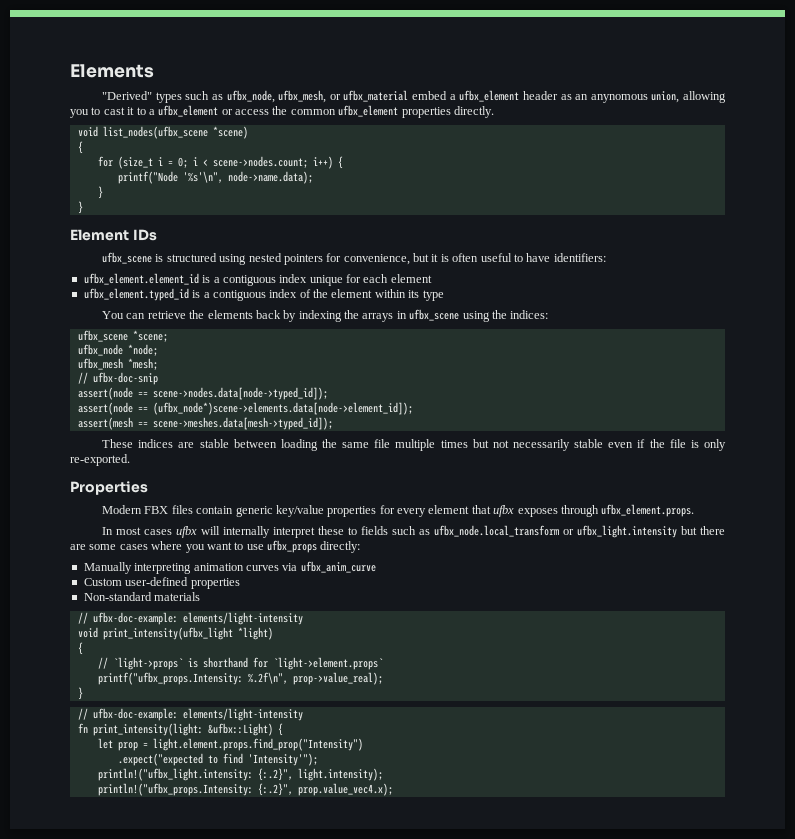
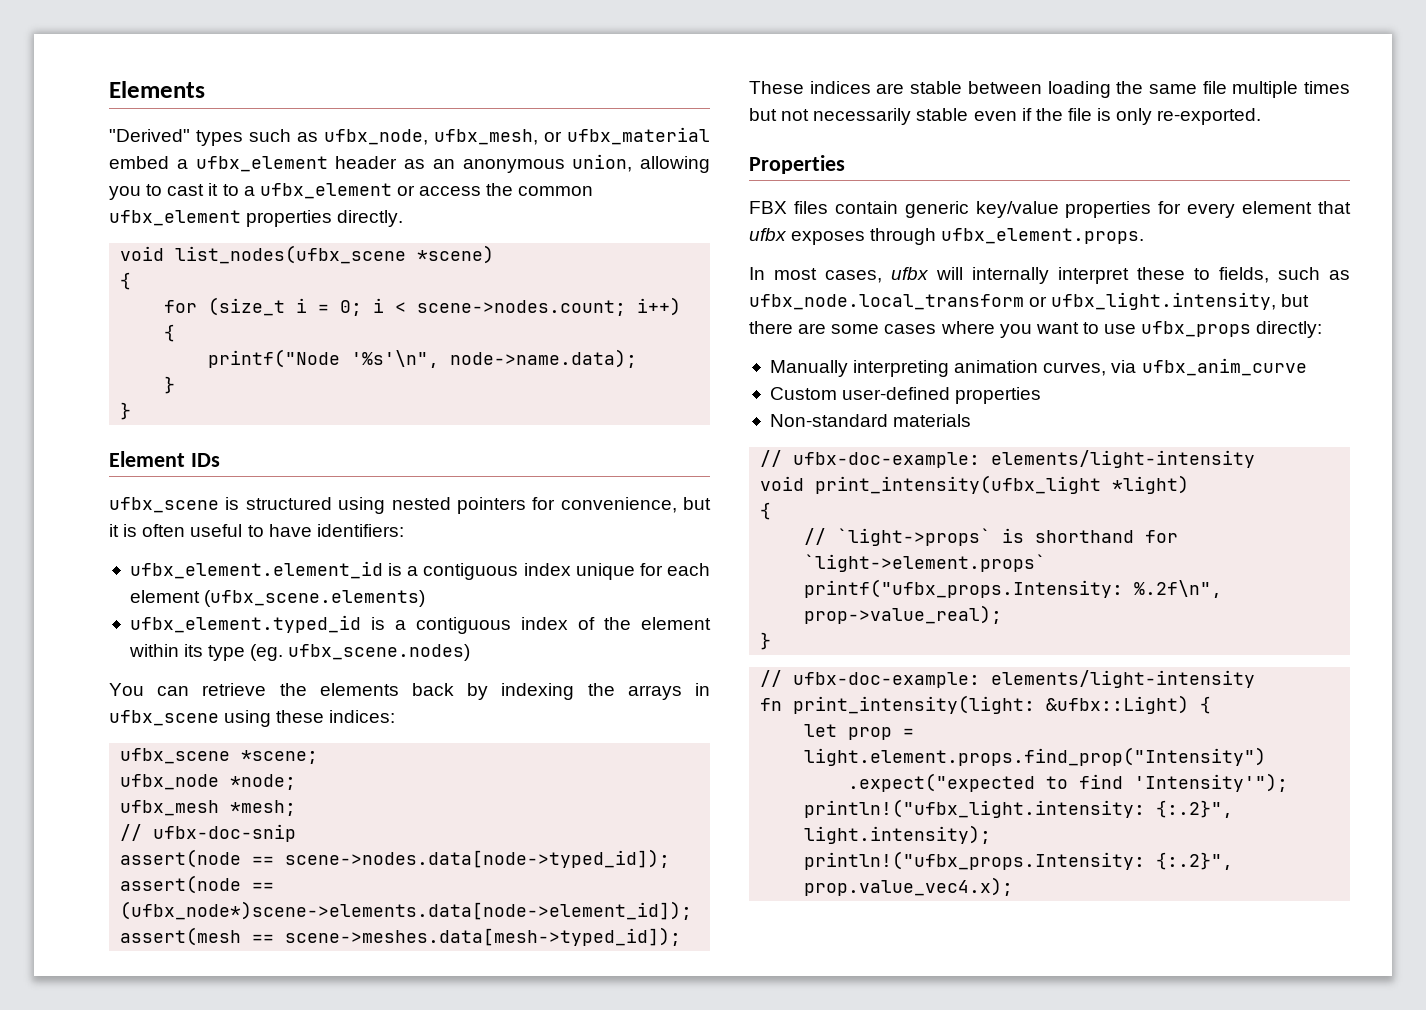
[590,94,648,103] anynomous -> [462,159,565,173] anonymous
(432, 278) none -> [204,590,426,607] (ufbx_scene.elements)
(444, 295) none -> [250,644,471,661] (eg. ufbx_scene.nodes)
[491,310,507,319] the -> [276,710,325,723] these
[102,505,143,514] Modern -> (845, 164) none
[144,529,173,535] cases -> [825,270,882,283] cases,
[361,526,389,535] fields -> [1219,267,1269,283] fields,
[577,525,678,538] ufbx_light.intensity -> [1051,292,1277,310] ufbx_light.intensity,
[245,565,279,571] curves -> [1043,362,1107,376] curves,

